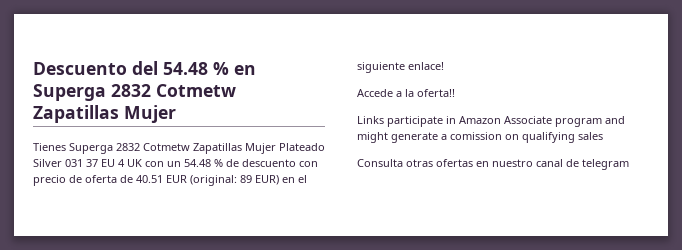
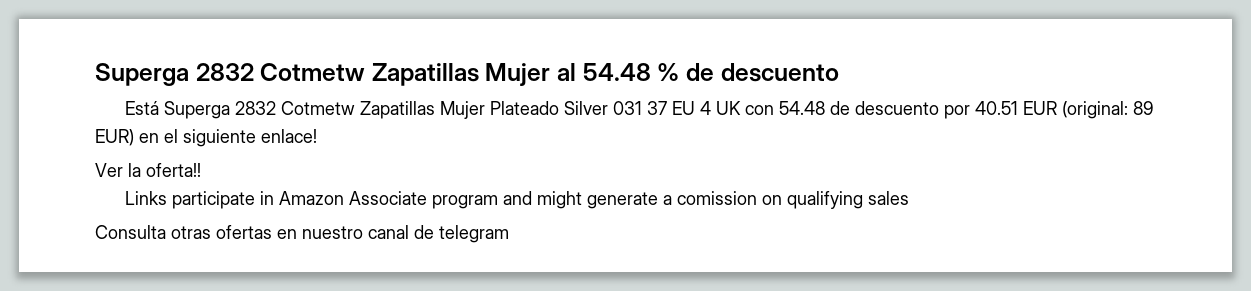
[33,61,256,75] [33,84,236,101] [33,105,176,123] [33,143,66,151] Descuento del 54.48 % en Superga 2832 Cotmetw Zapatillas Mujer // Tienes -> [95,63,839,86] [125,101,160,115] Superga 2832 Cotmetw Zapatillas Mujer al 54.48 % de descuento // Está
[167,159,318,167] [33,175,133,186] un 54.48 % de descuento con precio de oferta de -> [779,101,971,119] 54.48 de descuento por
[357,89,402,97] Accede a -> [95,163,123,177] Ver

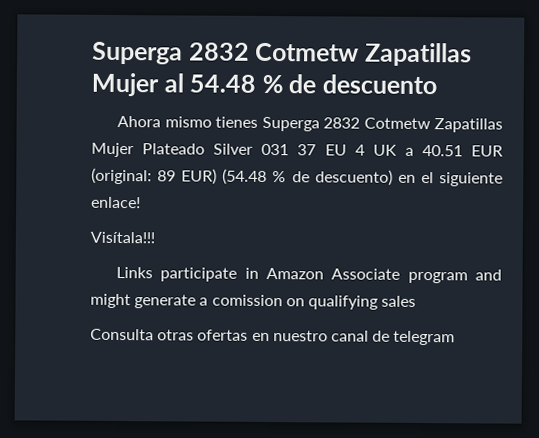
[125,101,160,115] Está -> [117,115,259,128] Ahora mismo tienes
[745,101,971,119] con 54.48 de descuento por -> [404,147,414,156] a
(134, 137) none -> [222,168,393,186] (54.48 % de descuento)
[95,163,201,177] Ver la oferta!! -> [90,231,155,244] Visítala!!!

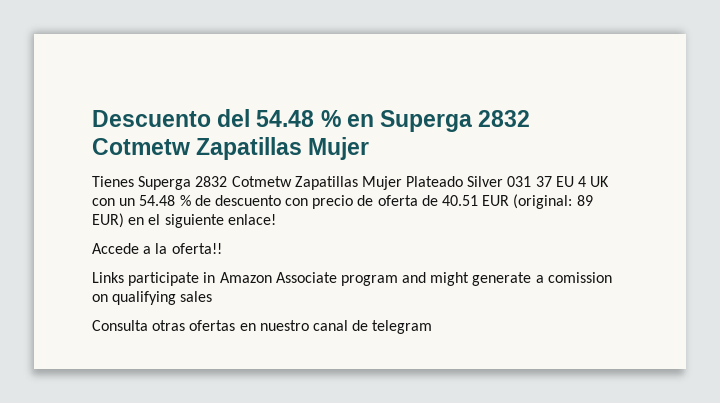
[92,41,472,67] [91,72,438,97] [117,115,259,128] Superga 2832 Cotmetw Zapatillas Mujer al 54.48 % de descuento // Ahora mismo tienes -> [92,109,531,132] [92,137,370,160] [92,176,134,187] Descuento del 54.48 % en Superga 2832 Cotmetw Zapatillas Mujer // Tienes
[404,147,414,156] a -> [92,195,438,209] con un 54.48 % de descuento con precio de oferta de
[222,168,393,186] (54.48 % de descuento) -> (124, 220) none
[90,231,155,244] Visítala!!! -> [92,243,222,254] Accede a la oferta!!

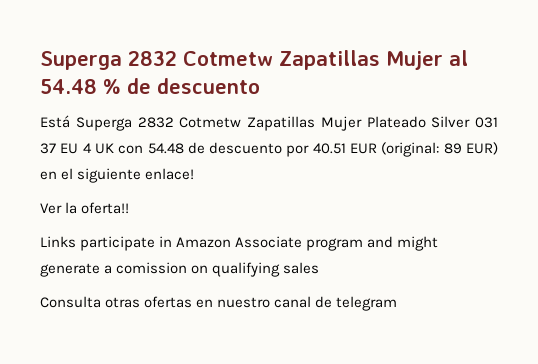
[92,109,531,132] [92,137,370,160] [92,176,134,187] Descuento del 54.48 % en Superga 2832 Cotmetw Zapatillas Mujer // Tienes -> [40,50,468,70] [40,78,260,94] [40,115,70,128] Superga 2832 Cotmetw Zapatillas Mujer al 54.48 % de descuento // Está
[119,195,438,209] un 54.48 % de descuento con precio de oferta de -> [147,142,310,157] 54.48 de descuento por
[92,243,152,254] Accede a -> [40,203,62,214] Ver

